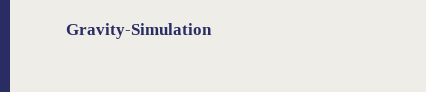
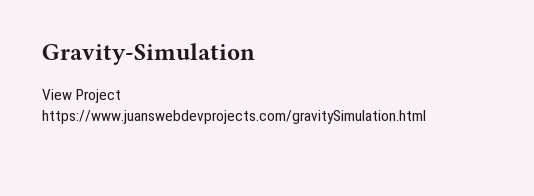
(212, 31) none -> [42,89,122,103] [42,110,426,124] // View Project https://www.juanswebdevprojects.com/gravitySimulation.html

